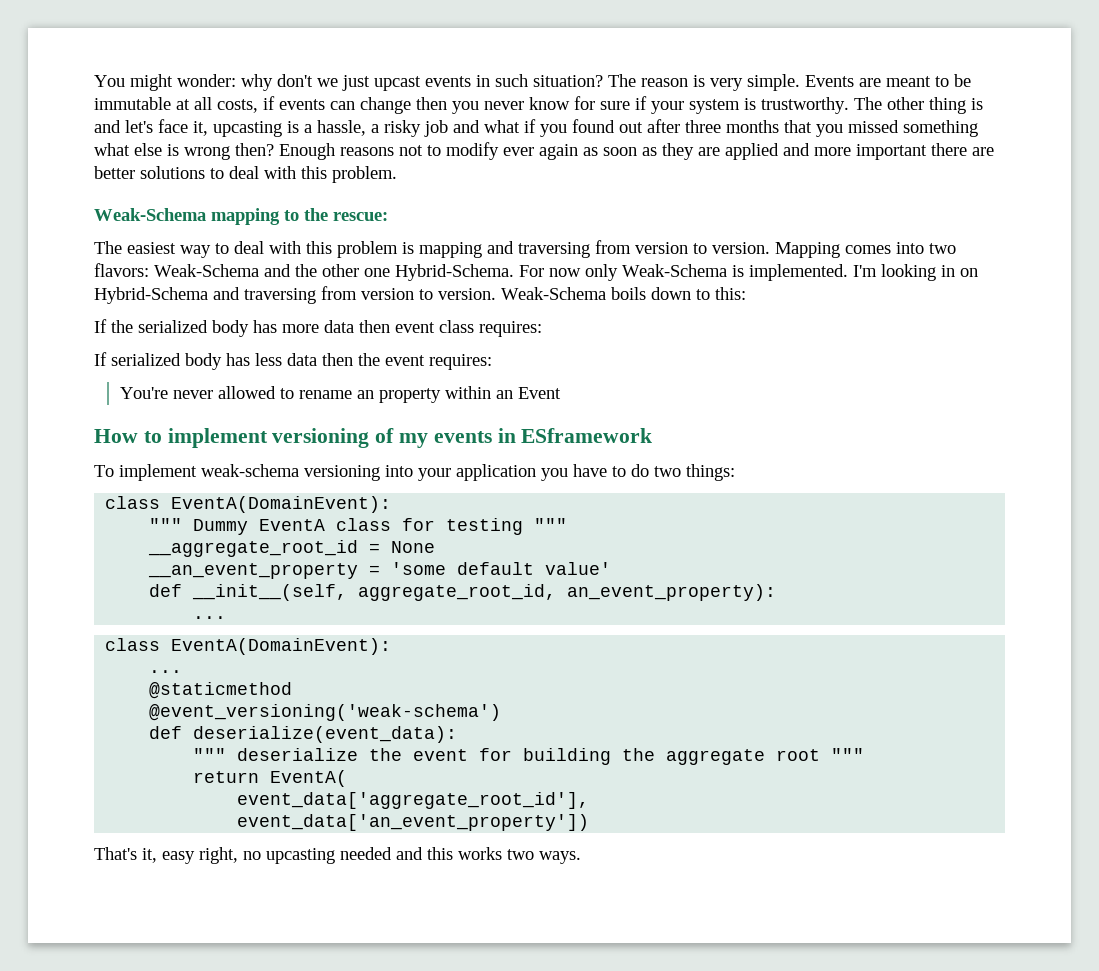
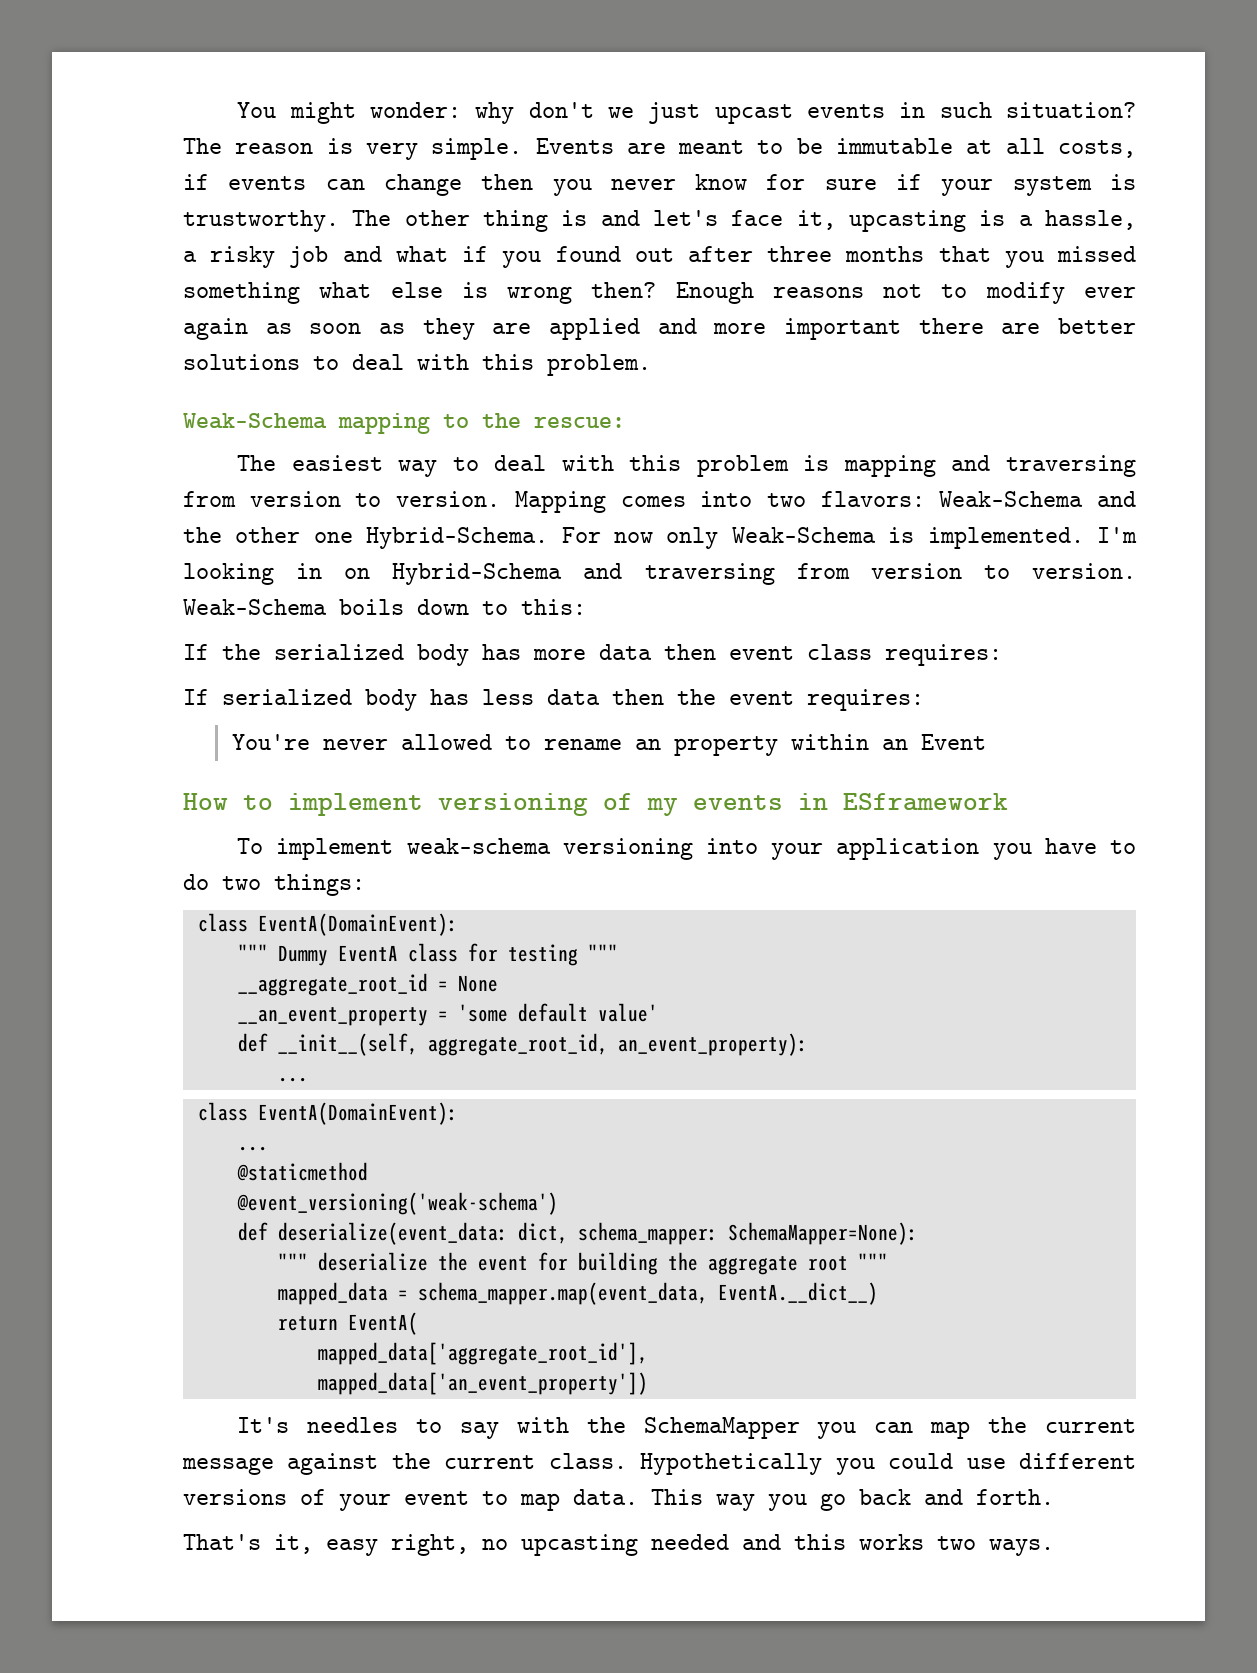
[193,726,458,743] deserialize(event_data): -> [277,1222,918,1245] deserialize(event_data: dict, schema_mapper: SchemaMapper=None):
[193,770,348,787] [237,792,590,809] [237,814,590,831] return EventA( // event_data['aggregate_root_id'], // event_data['an_event_property']) -> [277,1282,878,1305] [277,1312,418,1335] [317,1342,648,1365] [317,1372,648,1395] [237,1417,1136,1439] [182,1453,1136,1475] [183,1489,1054,1511] mapped_data = schema_mapper.map(event_data, EventA.__dict__) // return EventA( // mapped_data['aggregate_root_id'], // mapped_data['an_event_property']) // It's needles to say with the SchemaMapper you can map the current message against the current class. Hypothetically you could use different versions of your event to map data. This way you go back and forth.

